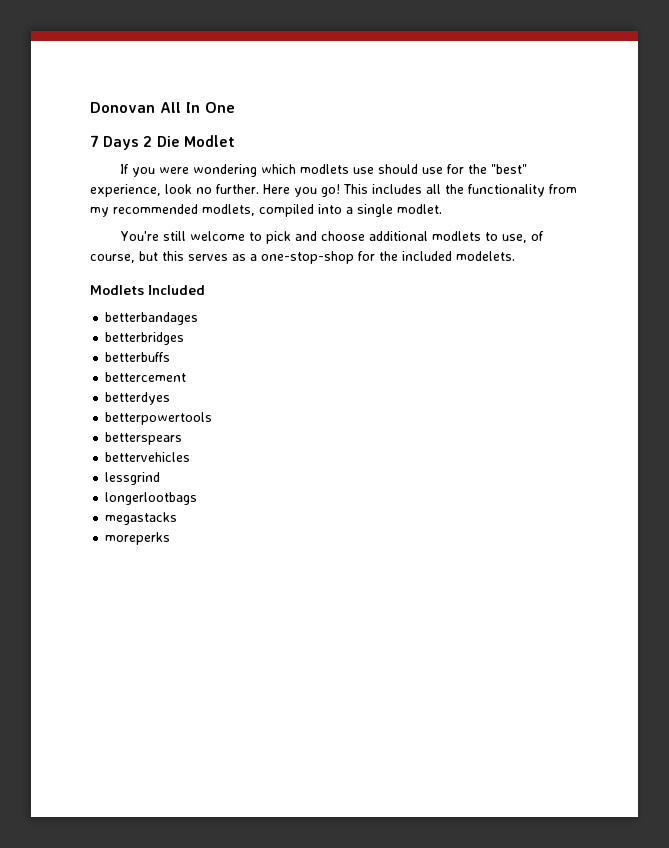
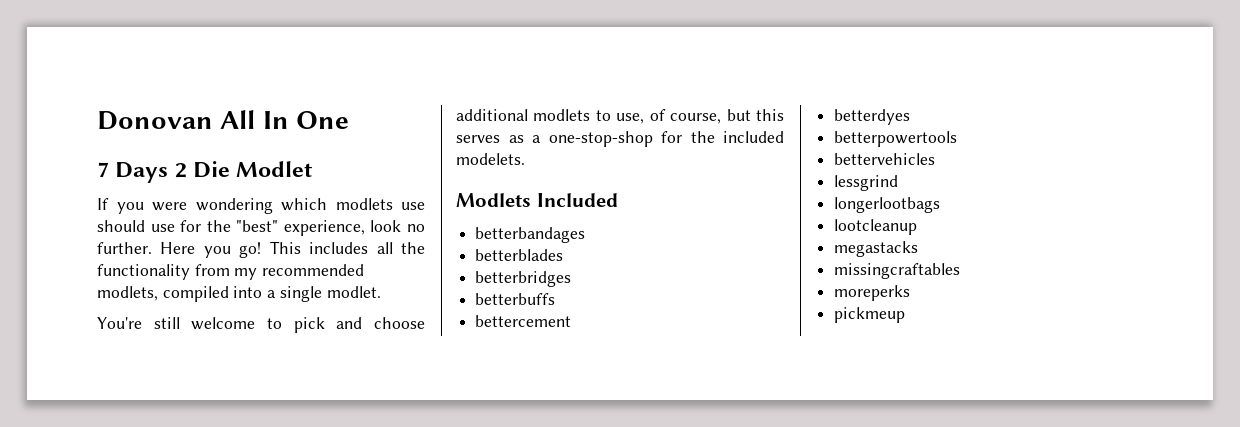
(199, 318) none -> [475,249,564,261] // betterblades
[105,432,183,445] // betterspears -> (958, 139) none
(198, 498) none -> [834,219,918,235] // lootcleanup
(178, 518) none -> [834,263,961,279] // missingcraftables
(171, 538) none -> [834,307,906,323] // pickmeup

